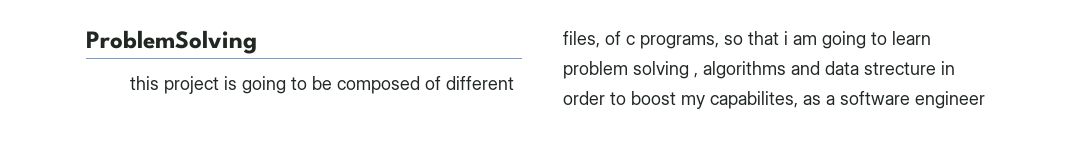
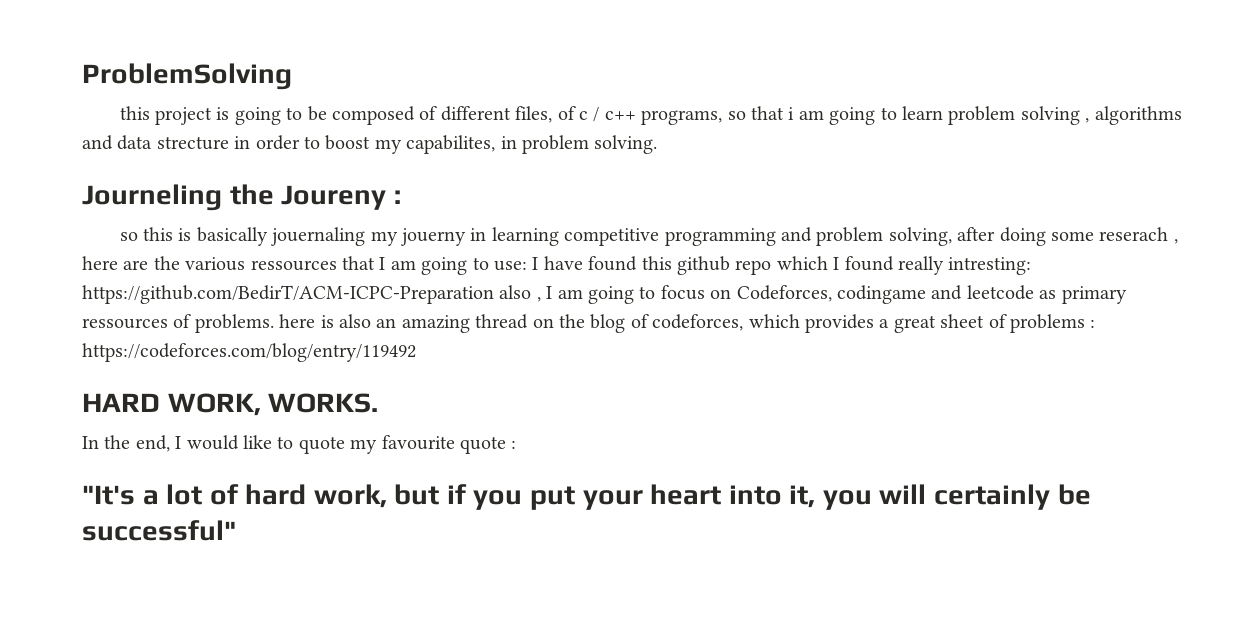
(635, 40) none -> [593,107,636,122] / c++
[803,91,985,109] as a software engineer -> [500,135,658,154] [82,184,401,211] [119,227,1178,246] [82,256,1032,275] [82,285,1127,304] [82,314,1096,333] [82,343,416,362] [82,393,379,416] [82,435,517,454] [82,484,1091,510] [82,520,236,541] in problem solving. // Journeling the Joureny : // so this is basically jouernaling my jouerny in learning competitive programming and problem solving, after doing some reserach , here are the various ressources that I am going to use: I have found this github repo which I found really intresting: https://github.com/BedirT/ACM-ICPC-Preparation also , I am going to focus on Codeforces, codingame and leetcode as primary ressources of problems. here is also an amazing thread on the blog of codeforces, which provides a great sheet of problems : https://codeforces.com/blog/entry/119492 // HARD WORK, WORKS. // In the end, I would like to quote my favourite quote : // "It's a lot of hard work, but if you put your heart into it, you will certainly be successful"

